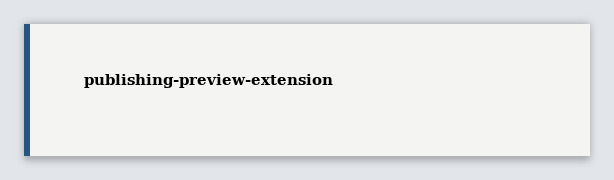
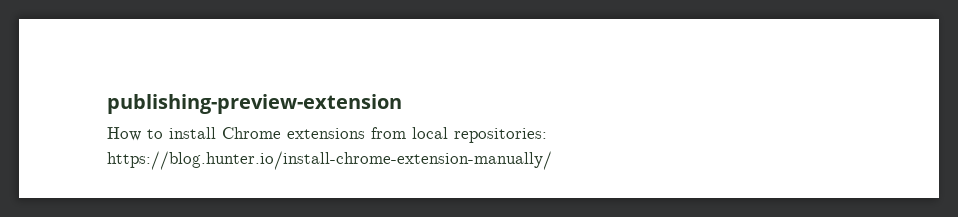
(333, 81) none -> [107,127,547,143] [107,151,552,170] // How to install Chrome extensions from local repositories: https://blog.hunter.io/install-chrome-extension-manually/

